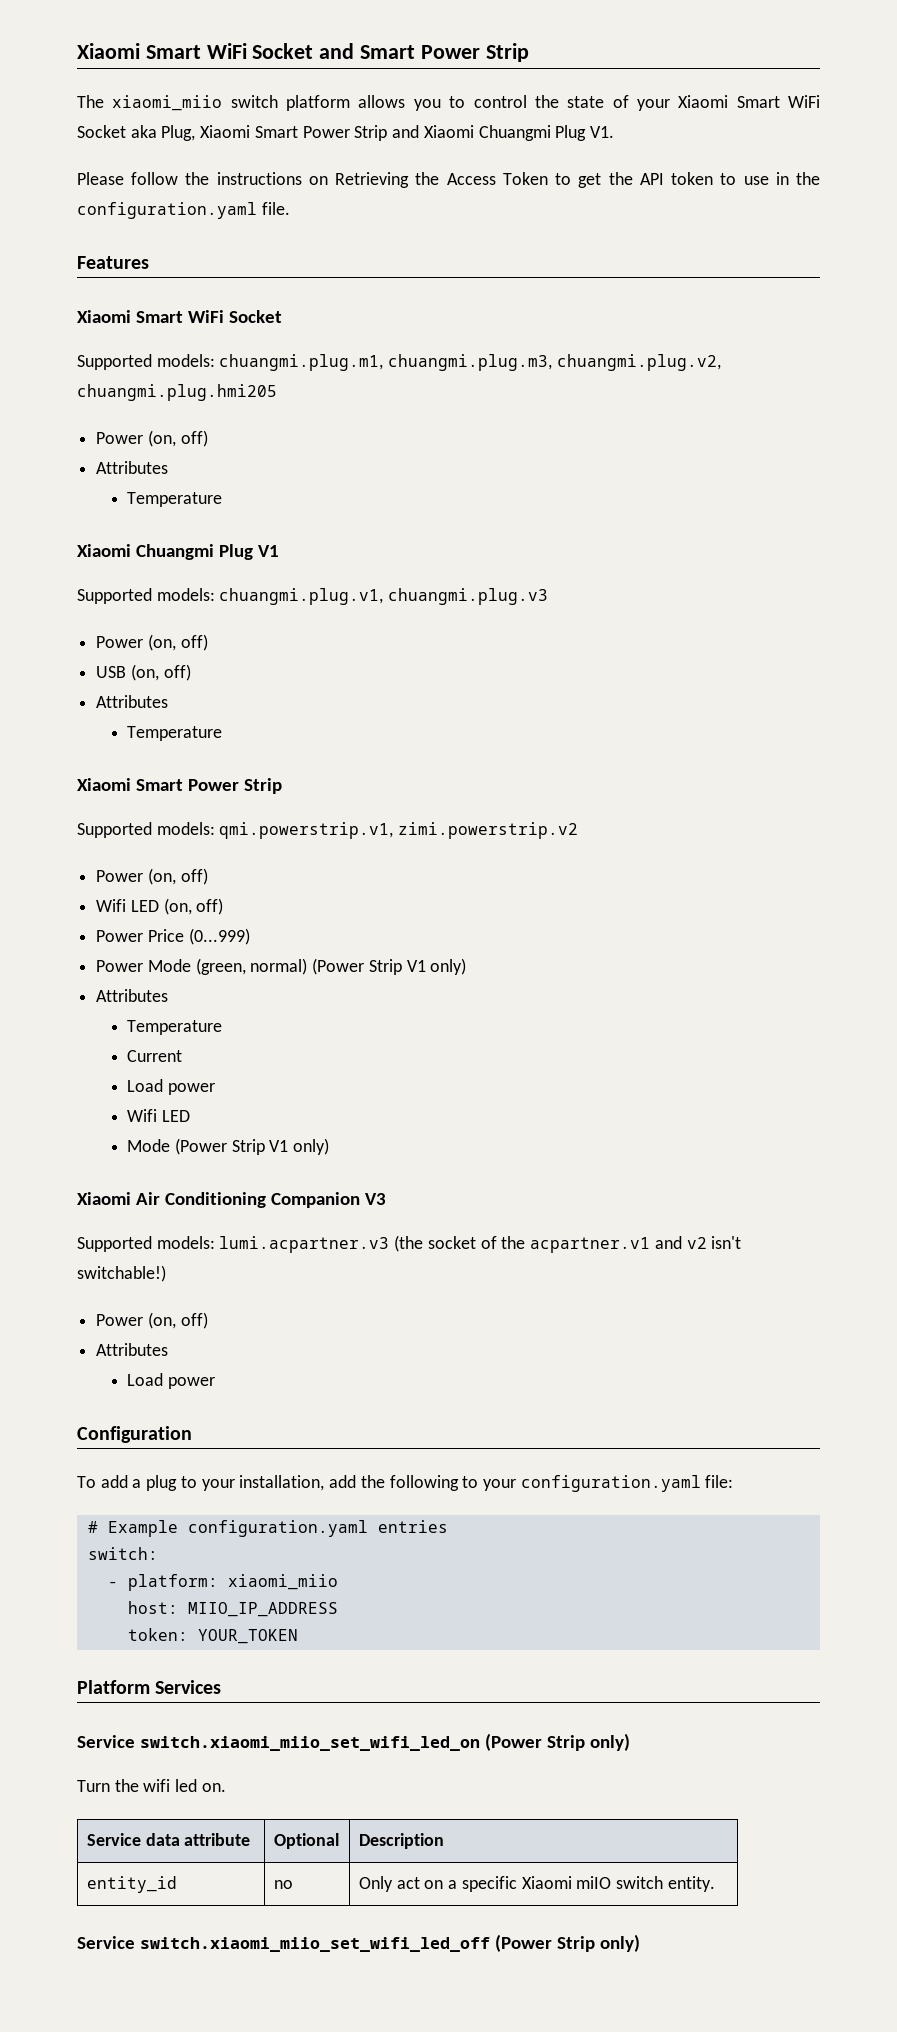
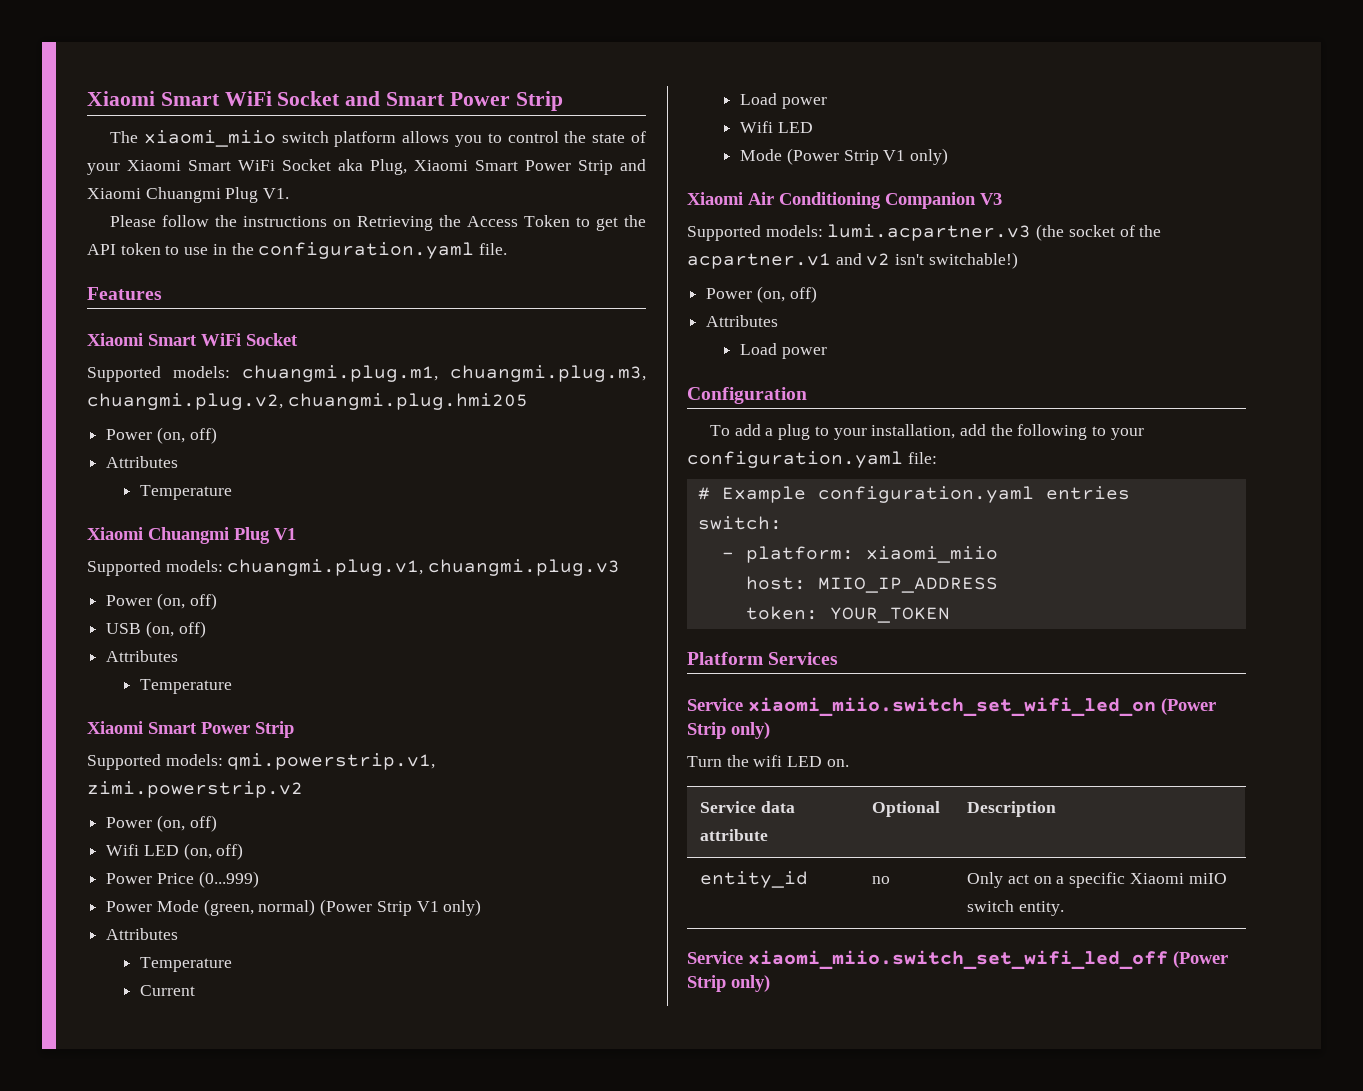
[139,1736,480,1751] switch.xiaomi_miio_set_wifi_led_on -> [748,697,1156,717] xiaomi_miio.switch_set_wifi_led_on
[175,1779,198,1792] led -> [787,756,823,767] LED
[139,1937,490,1952] switch.xiaomi_miio_set_wifi_led_off -> [748,950,1168,970] xiaomi_miio.switch_set_wifi_led_off

